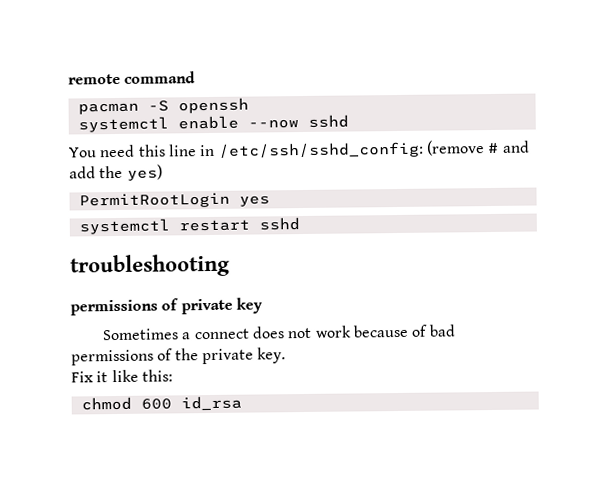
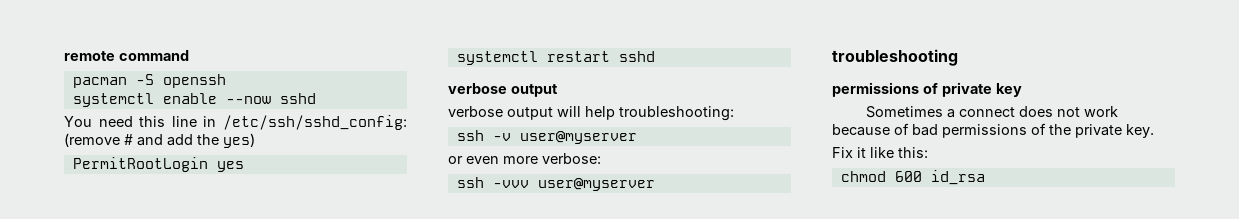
(300, 224) none -> [448,83,558,97] [448,106,734,121] [456,130,637,144] [448,153,601,164] [456,177,655,191] // verbose output // verbose output will help troubleshooting: // ssh -v user@myserver // or even more verbose: // ssh -vvv user@myserver

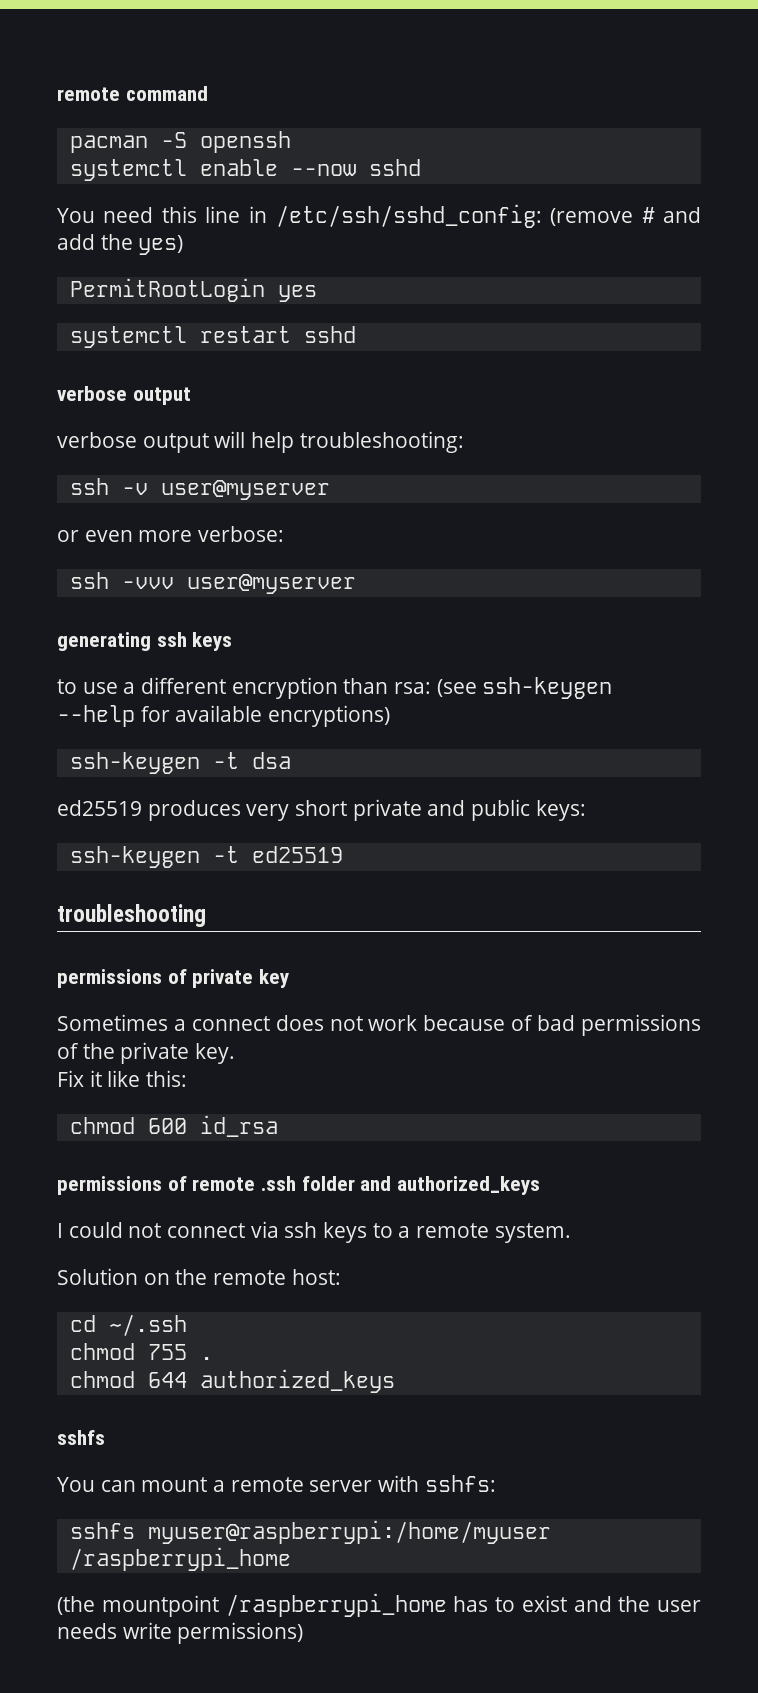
(655, 184) none -> [57,632,233,651] [57,677,613,699] [57,705,391,727] [69,752,291,774] [57,799,586,821] [69,846,343,868] // generating ssh keys // to use a different encryption than rsa: (see ssh-keygen --help for available encryptions) // ssh-keygen -t dsa // ed25519 produces very short private and public keys: // ssh-keygen -t ed25519
(985, 177) none -> [57,1176,541,1195] [57,1221,571,1243] [57,1268,341,1285] [69,1314,187,1336] [69,1343,213,1360] [69,1369,395,1393] [57,1430,105,1445] [57,1475,496,1492] [69,1520,551,1544] [69,1547,291,1571] [57,1593,701,1617] [57,1622,304,1644] // permissions of remote .ssh folder and authorized_keys // I could not connect via ssh keys to a remote system. // Solution on the remote host: // cd ~/.ssh // chmod 755 . // chmod 644 authorized_keys // sshfs // You can mount a remote server with sshfs: // sshfs myuser@raspberrypi:/home/myuser /raspberrypi_home // (the mountpoint /raspberrypi_home has to exist and the user needs write permissions)

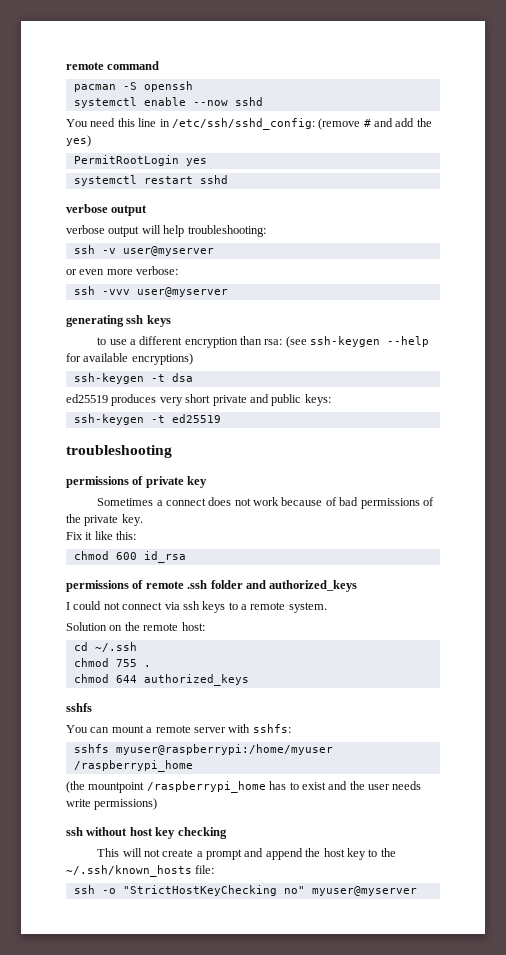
(304, 1633) none -> [66,827,227,839] [97,848,396,860] [66,865,215,877] [73,885,417,896] // ssh without host key checking // This will not create a prompt and append the host key to the ~/.ssh/known_hosts file: // ssh -o "StrictHostKeyChecking no" myuser@myserver

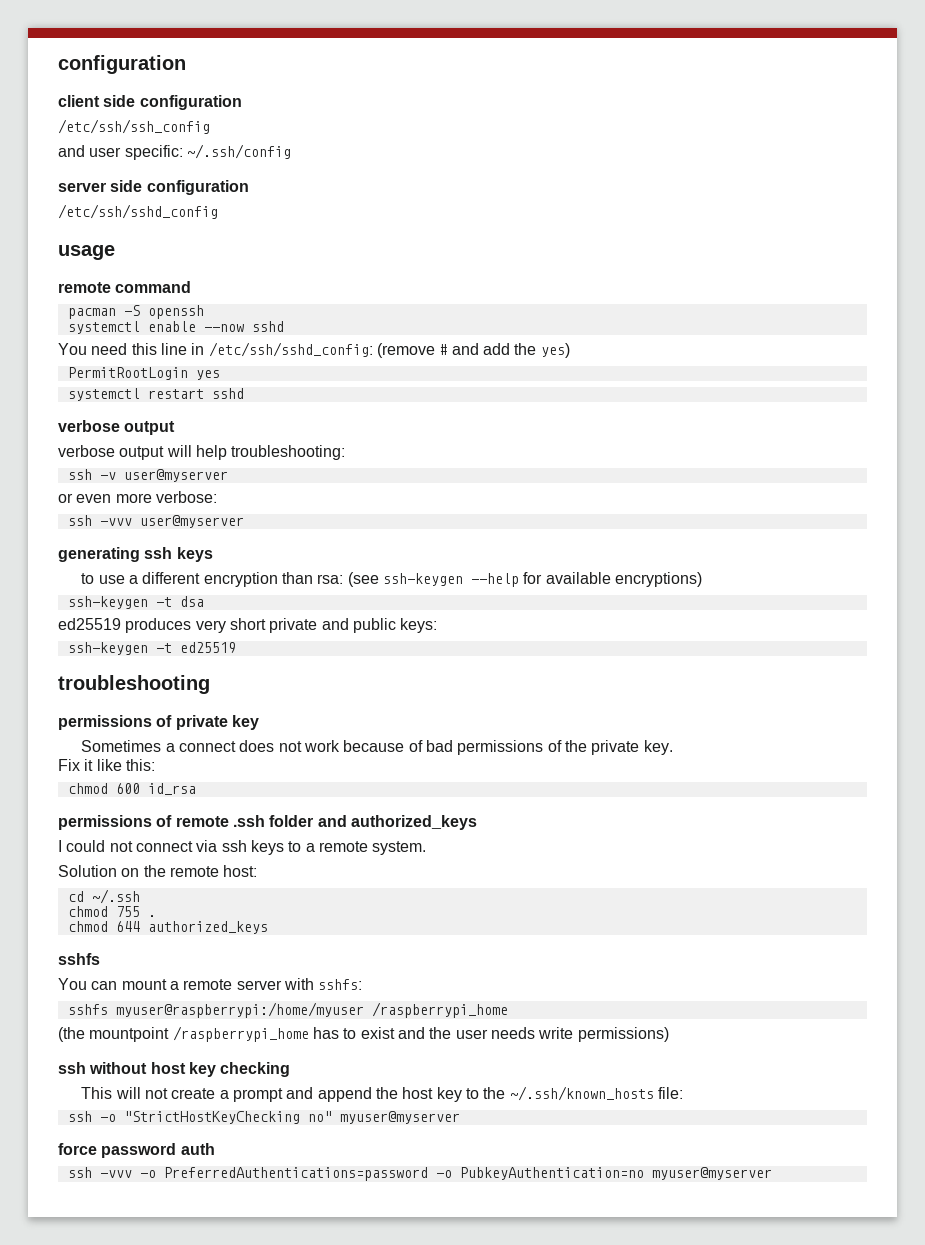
(66, 66) none -> [58,55,186,74] [58,95,242,110] [58,119,210,134] [58,144,291,160] [58,180,249,195] [58,204,218,219] [58,245,115,260] configuration // client side configuration // /etc/ssh/ssh_config // and user specific: ~/.ssh/config // server side configuration // /etc/ssh/sshd_config // usage //
(417, 891) none -> [58,1143,215,1158] [67,1167,772,1181] // force password auth // ssh -vvv -o PreferredAuthentications=password -o PubkeyAuthentication=no myuser@myserver

